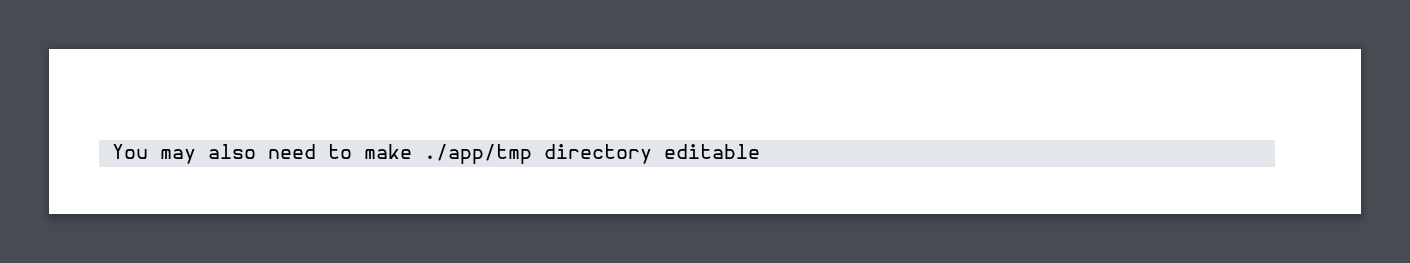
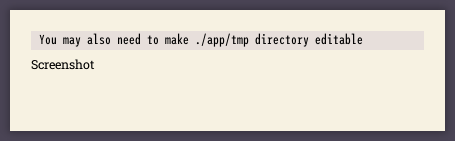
(760, 151) none -> [31,59,95,70] // Screenshot

